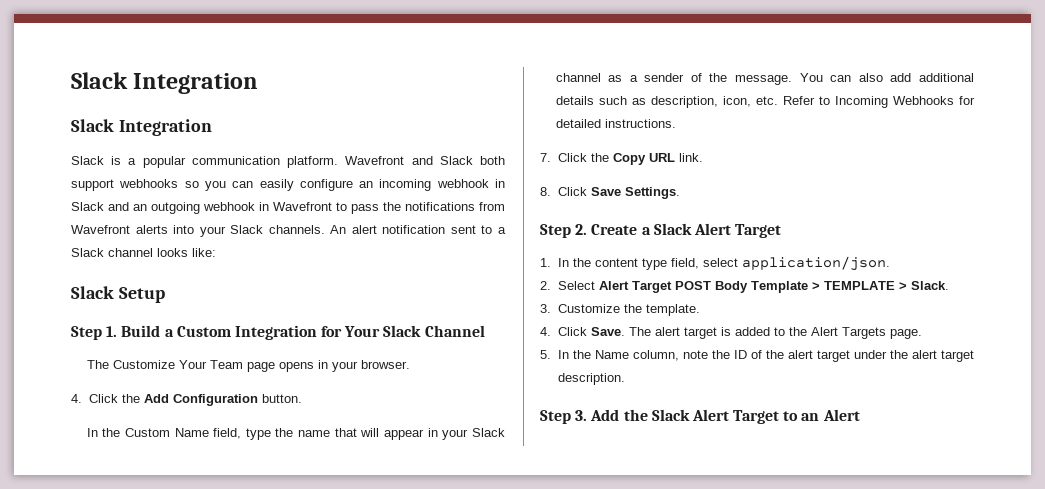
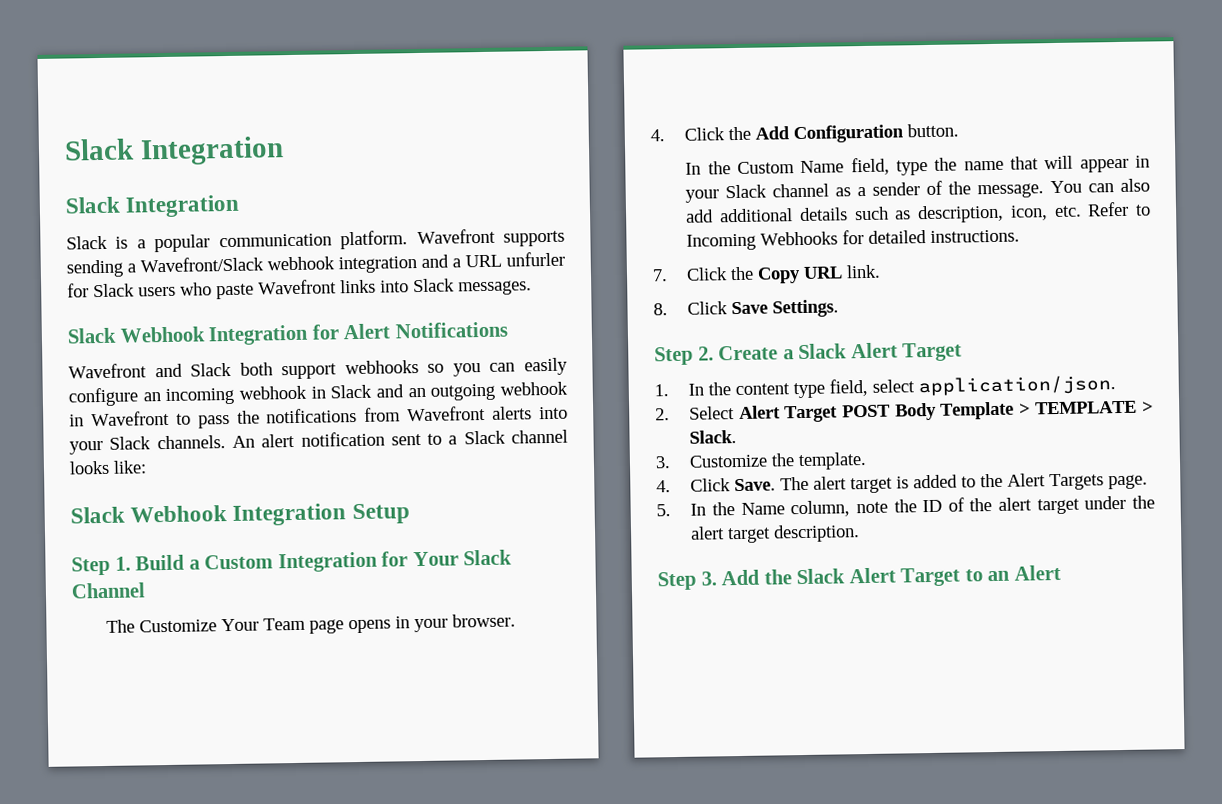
(405, 160) none -> [503,230,565,247] [66,251,565,278] [67,278,532,300] [67,321,508,346] [68,363,147,379] supports sending a Wavefront/Slack webhook integration and a URL unfurler for Slack users who paste Wavefront links into Slack messages. // Slack Webhook Integration for Alert Notifications // Wavefront
(114, 292) none -> [130,503,347,526] Webhook Integration

